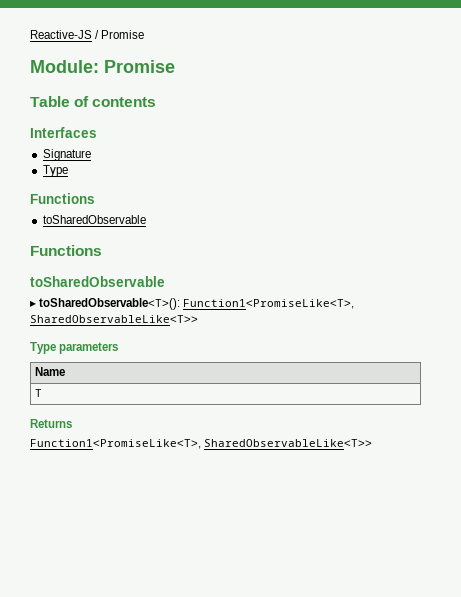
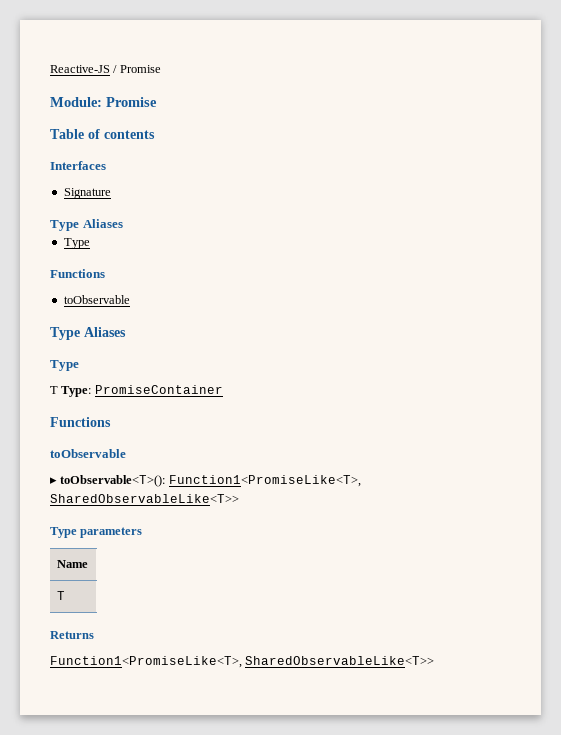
(91, 155) none -> [50,219,123,231] // Type Aliases
[42,215,146,224] [30,245,102,256] [30,276,165,287] toSharedObservable // Functions // toSharedObservable -> [63,295,130,304] [50,327,126,340] [50,360,79,371] [50,385,223,397] [50,417,111,427] [50,449,126,458] toObservable // Type Aliases // Type // Ƭ Type: PromiseContainer // Functions // toObservable
[39,298,181,310] toSharedObservable<T>(): -> [60,475,166,487] toObservable<T>():

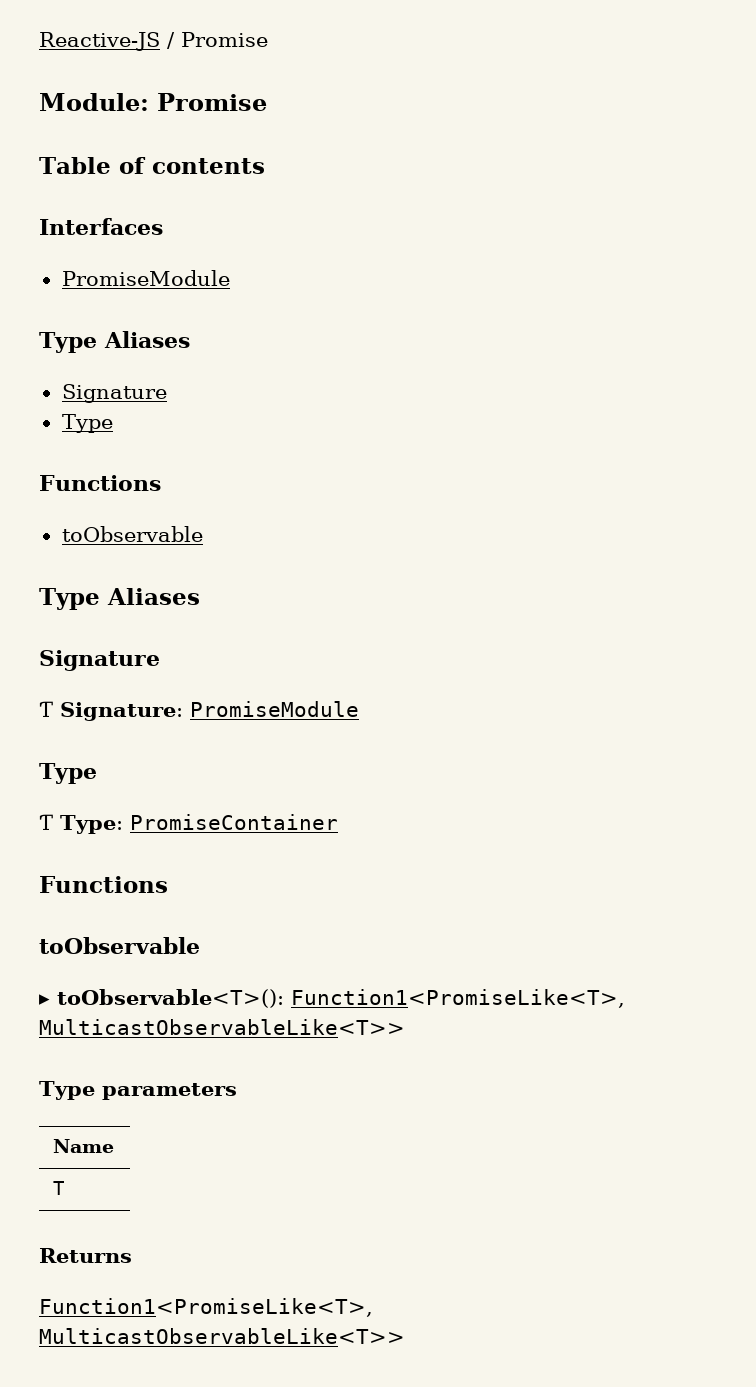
[63,188,111,199] [50,219,123,231] Signature // Type Aliases -> [61,270,230,286] [39,331,190,353] [61,384,167,403] PromiseModule // Type Aliases // Signature
(126, 332) none -> [39,650,160,671] [39,701,359,721] // Signature // Ƭ Signature: PromiseModule
[50,494,239,503] SharedObservableLike<T>> -> [39,1019,405,1035] MulticastObservableLike<T>>
[245,656,435,665] SharedObservableLike<T>> -> [39,1328,405,1344] MulticastObservableLike<T>>

